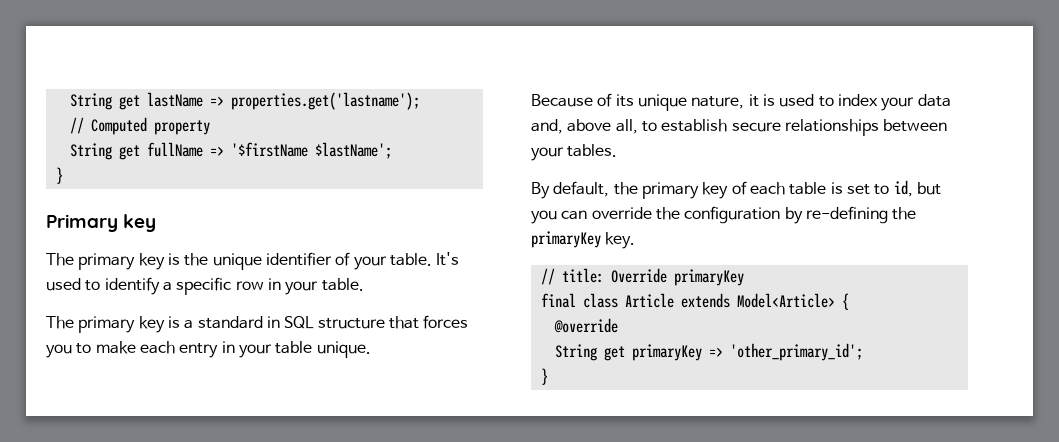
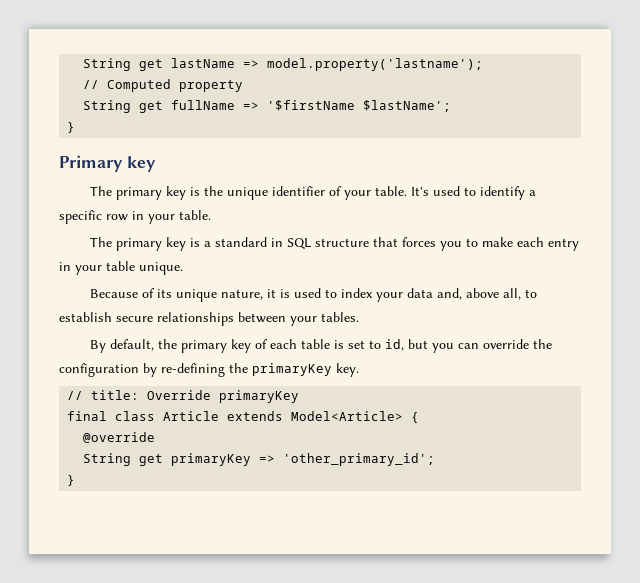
[230,92,420,110] properties.get('lastname'); -> [267,58,484,71] model.property('lastname');

